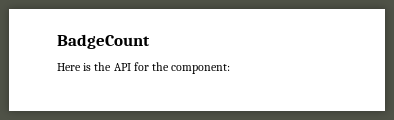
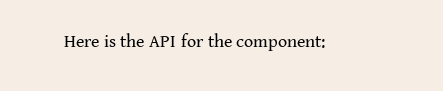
[57,34,150,49] BadgeCount // -> (64, 41) none

